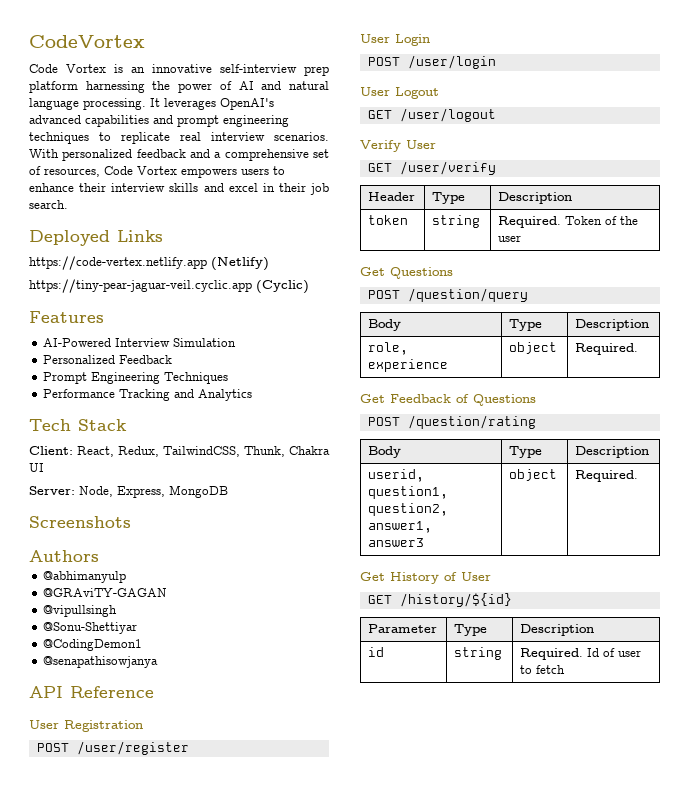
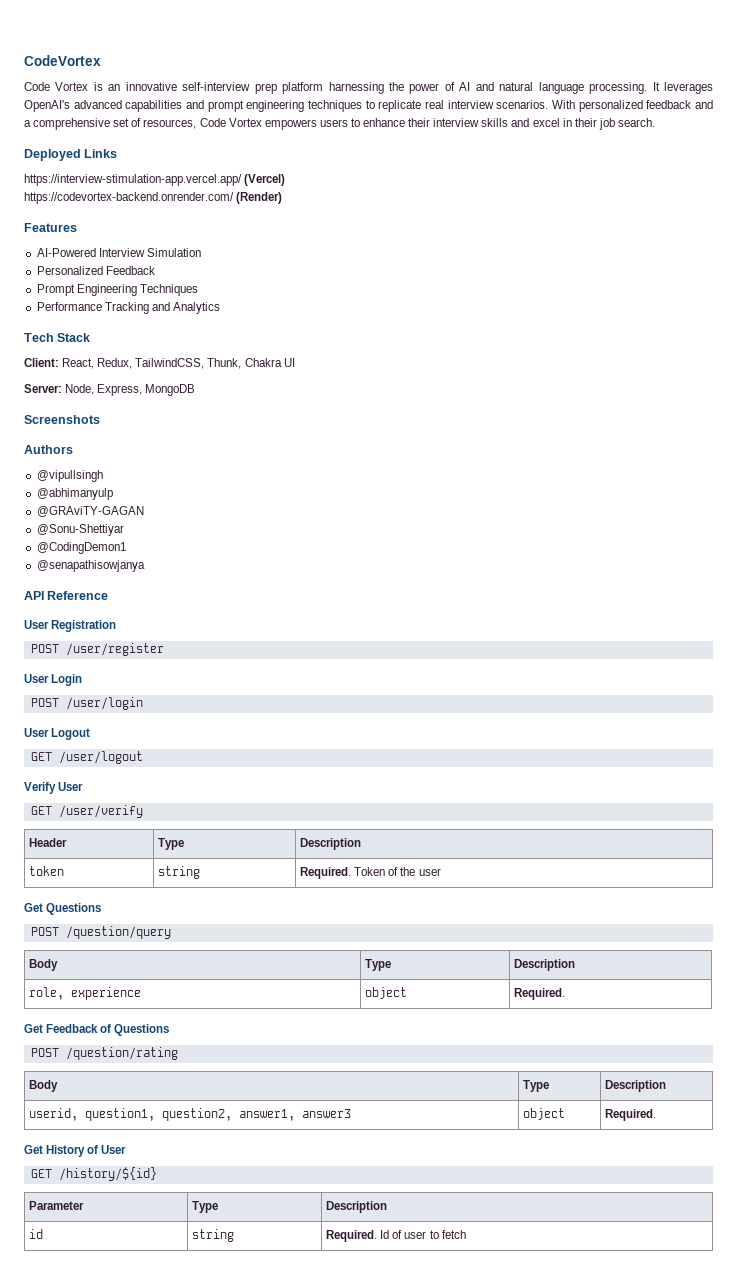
[29,256,269,271] [29,279,309,294] https://code-vertex.netlify.app (Netlify) // https://tiny-pear-jaguar-veil.cyclic.app (Cyclic) -> [24,174,286,186] [24,192,283,204] https://interview-stimulation-app.vercel.app/ (Vercel) // https://codevortex-backend.onrender.com/ (Render)
(99, 556) none -> [36,470,103,482] // @vipullsingh
[43,605,118,617] // @vipullsingh -> (144, 511) none

